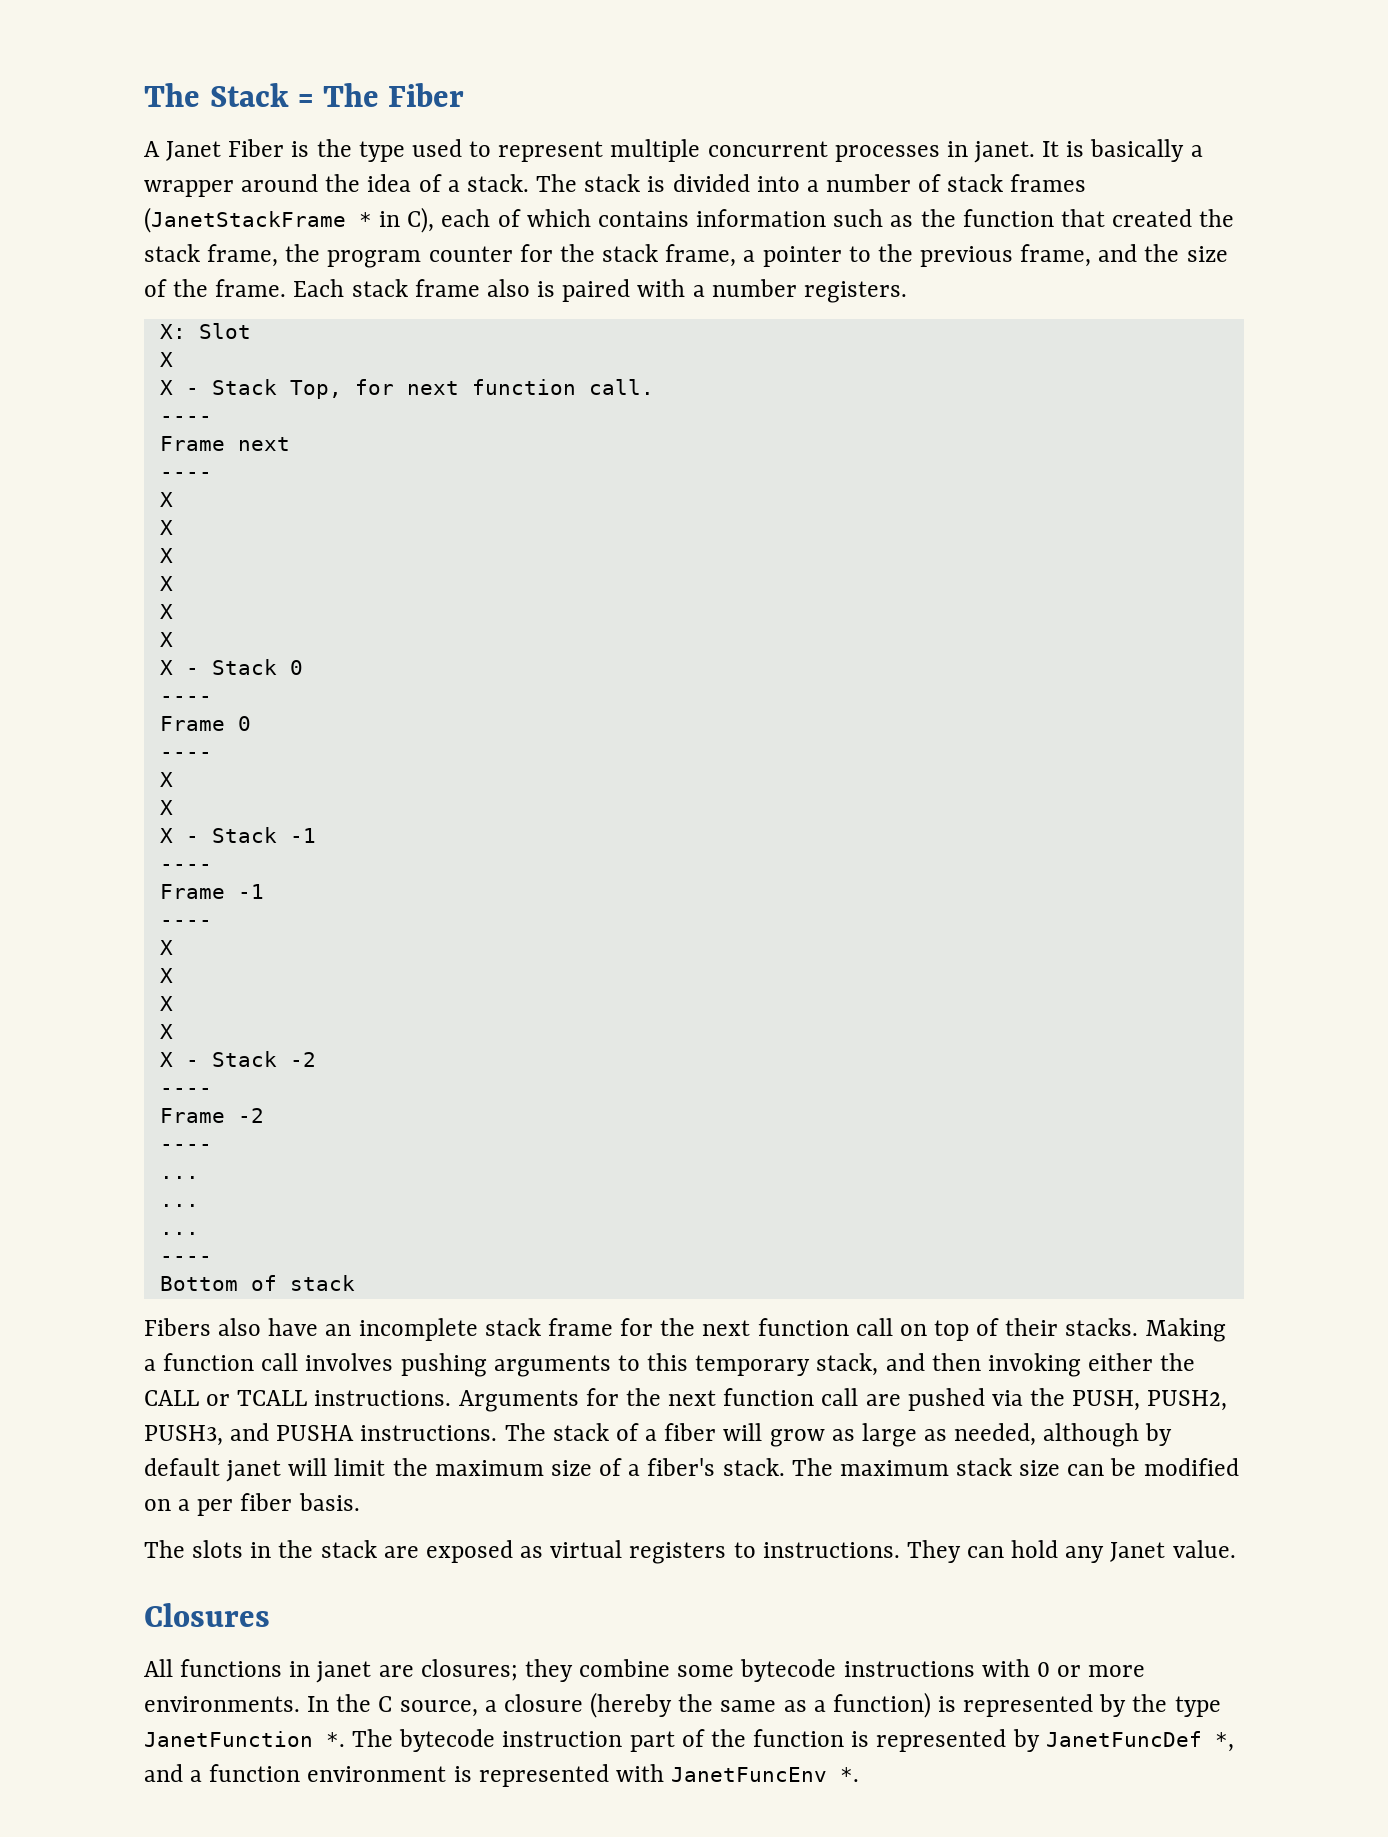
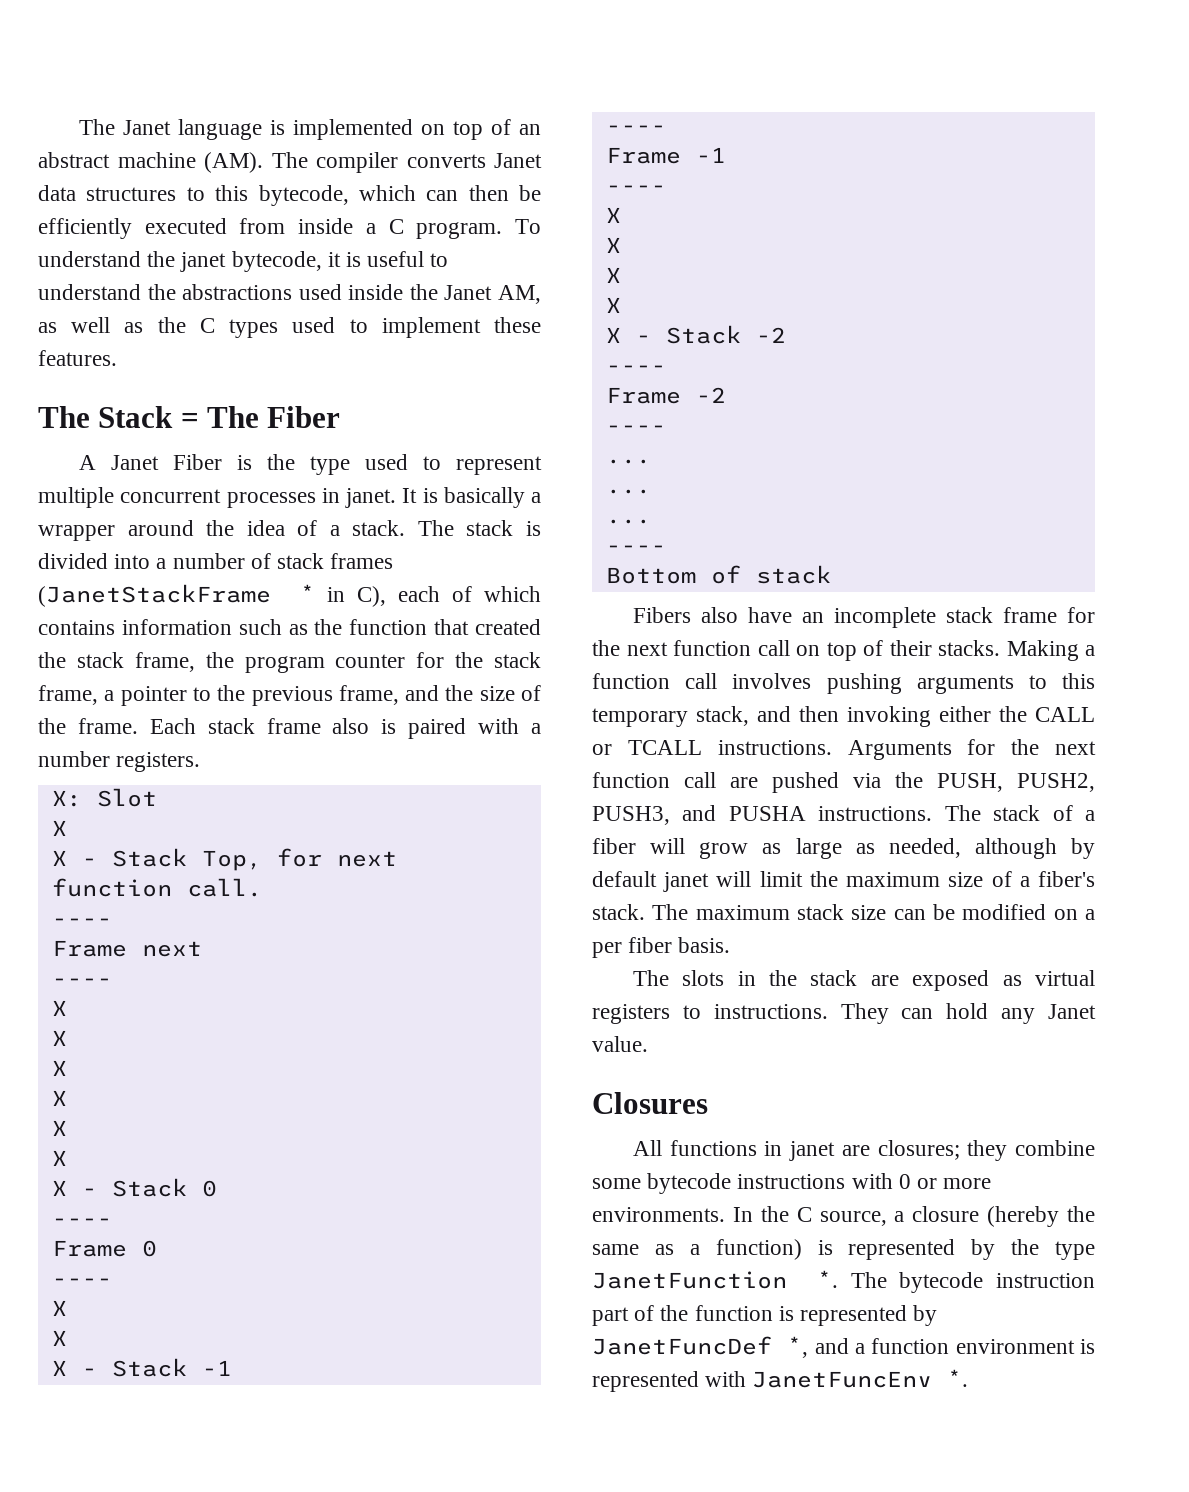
[144,83,200,107] The -> [78,119,541,140] [38,152,542,173] [38,185,541,206] [38,218,541,239] [38,251,449,272] [38,284,541,304] [38,317,541,338] [38,350,117,366] [38,406,90,428] The Janet language is implemented on top of an abstract machine (AM). The compiler converts Janet data structures to this bytecode, which can then be efficiently executed from inside a C program. To understand the janet bytecode, it is useful to understand the abstractions used inside the Janet AM, as well as the C types used to implement these features. // The

